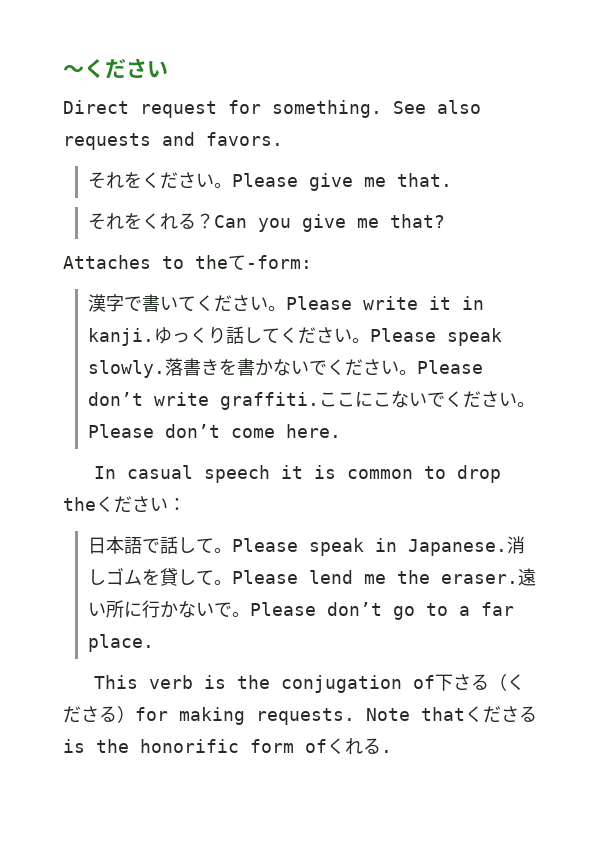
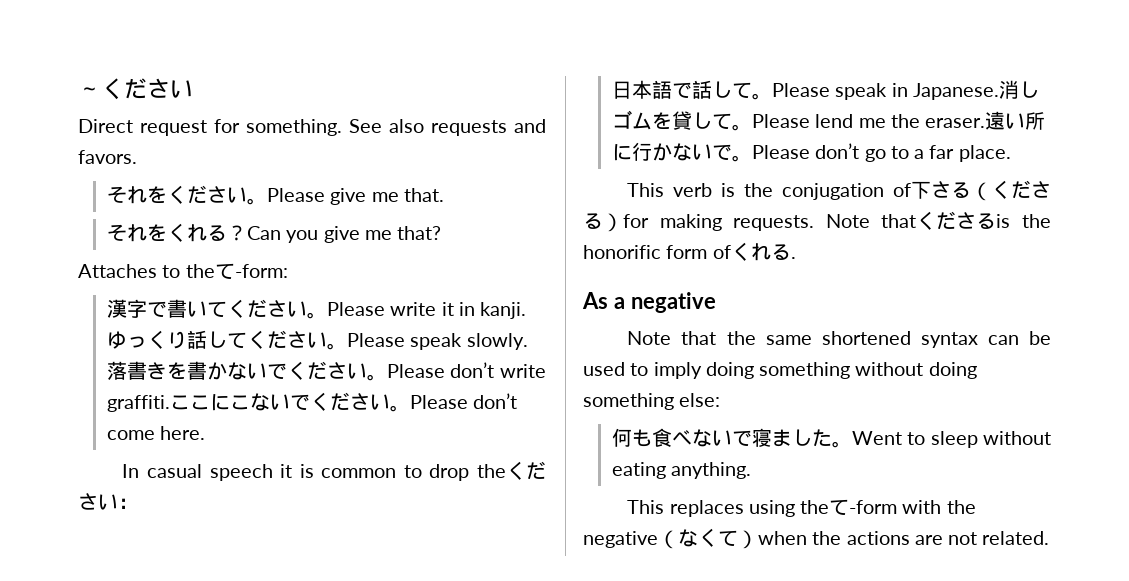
(392, 751) none -> [582,292,716,313] [627,331,1051,348] [583,362,977,379] [583,393,721,410] [612,428,1051,448] [612,462,752,479] [627,499,976,517] [583,528,1050,549] // As a negative // Note that the same shortened syntax can be used to imply doing something without doing something else: // 何も食べないで寝ました。Went to sleep without eating anything. // This replaces using theて-form with the negative（なくて）when the actions are not related.

